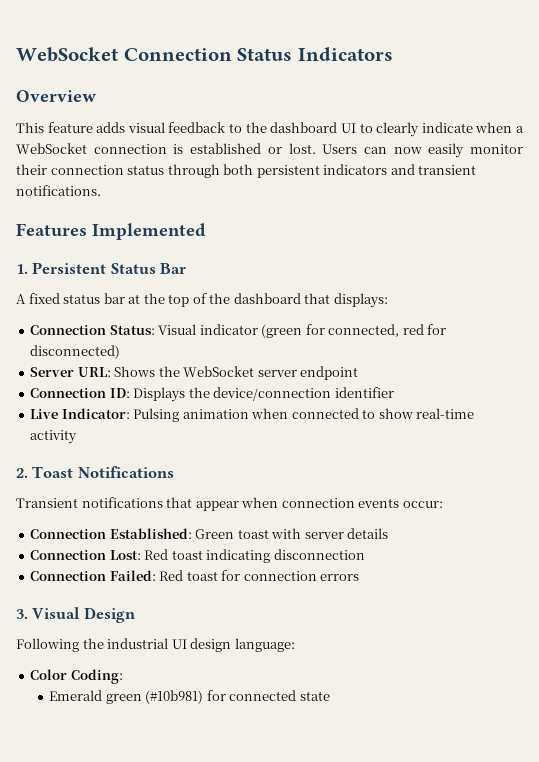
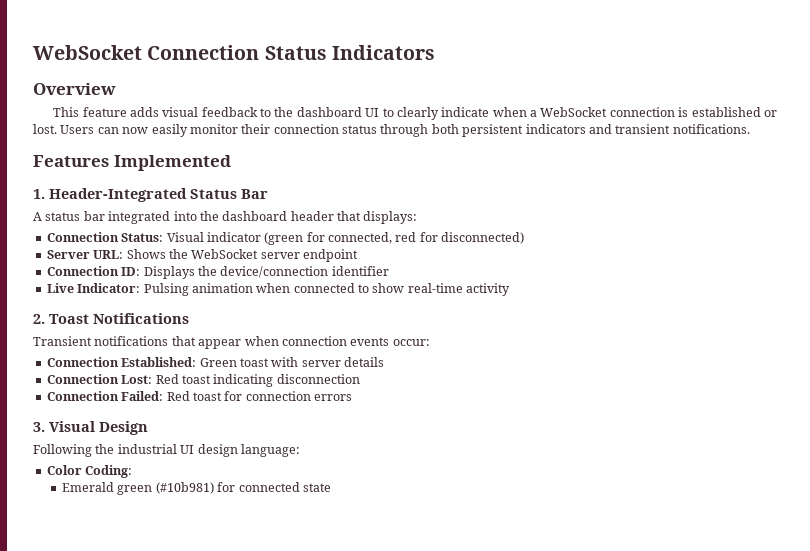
[32,262,107,274] Persistent -> [49,188,187,202] Header-Integrated
[28,293,60,304] fixed -> (42, 216) none
[128,293,301,307] at the top of the dashboard -> [108,211,334,224] integrated into the dashboard header

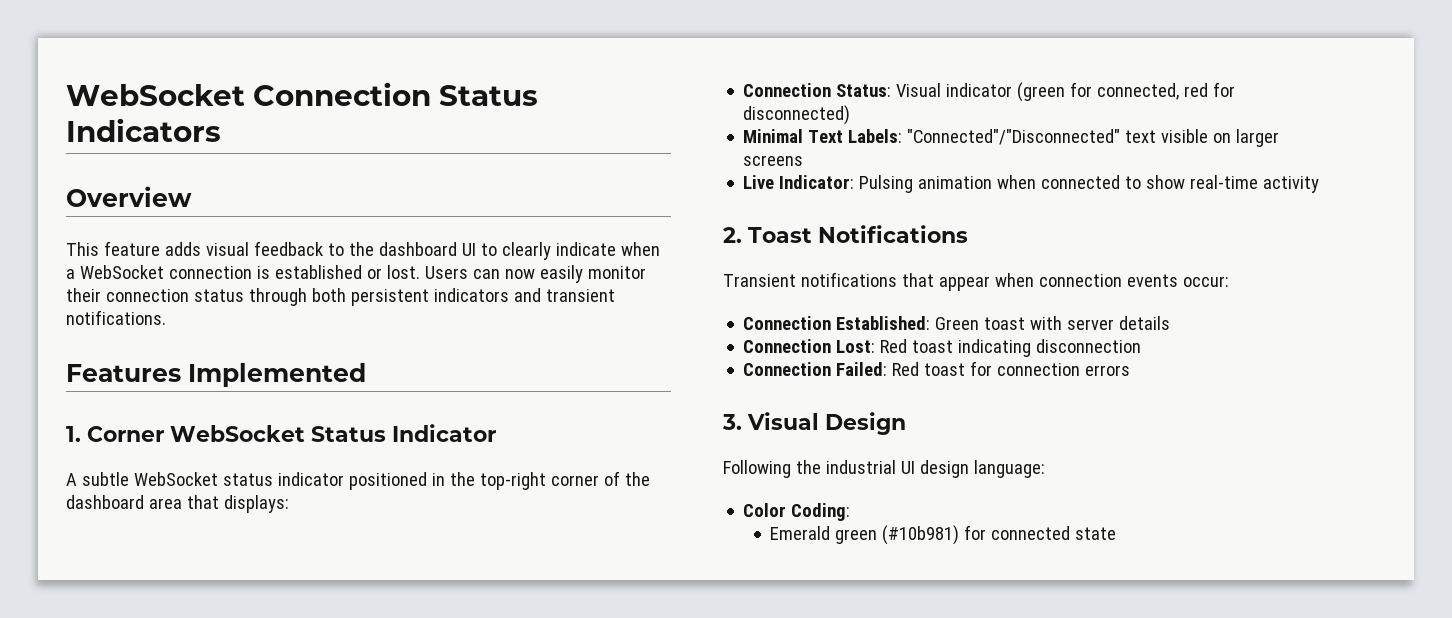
[49,188,268,202] [33,211,334,224] Header-Integrated Status Bar // A status bar integrated into the dashboard header -> [87,424,496,442] [66,471,650,490] [66,495,182,509] Corner WebSocket Status Indicator // A subtle WebSocket status indicator positioned in the top-right corner of the dashboard area
[46,249,358,262] [46,266,389,279] Server URL: Shows the WebSocket server endpoint // Connection ID: Displays the device/connection identifier -> [743,129,1280,147] [743,155,804,166] Minimal Text Labels: "Connected"/"Disconnected" text visible on larger screens

